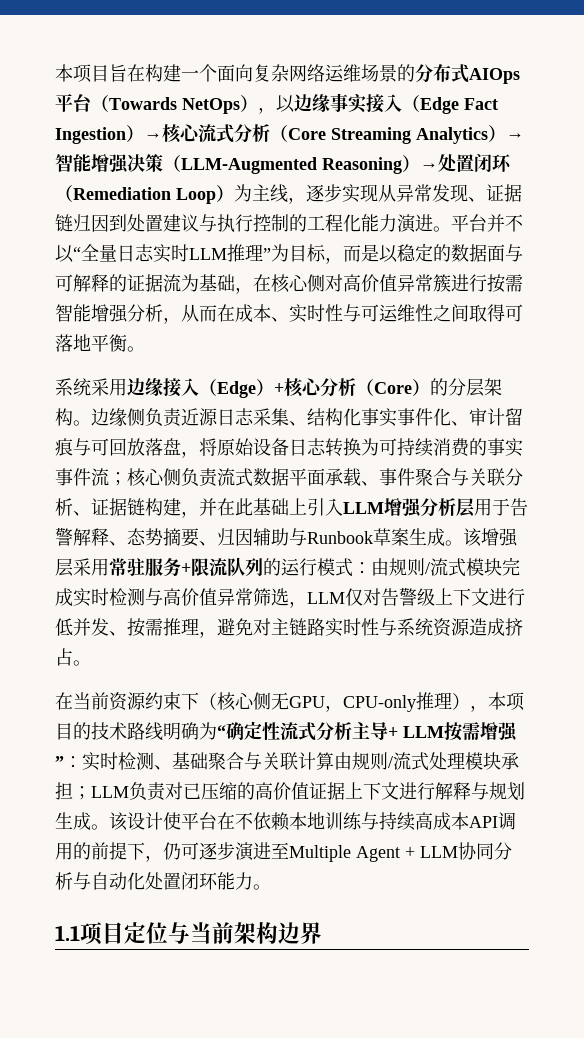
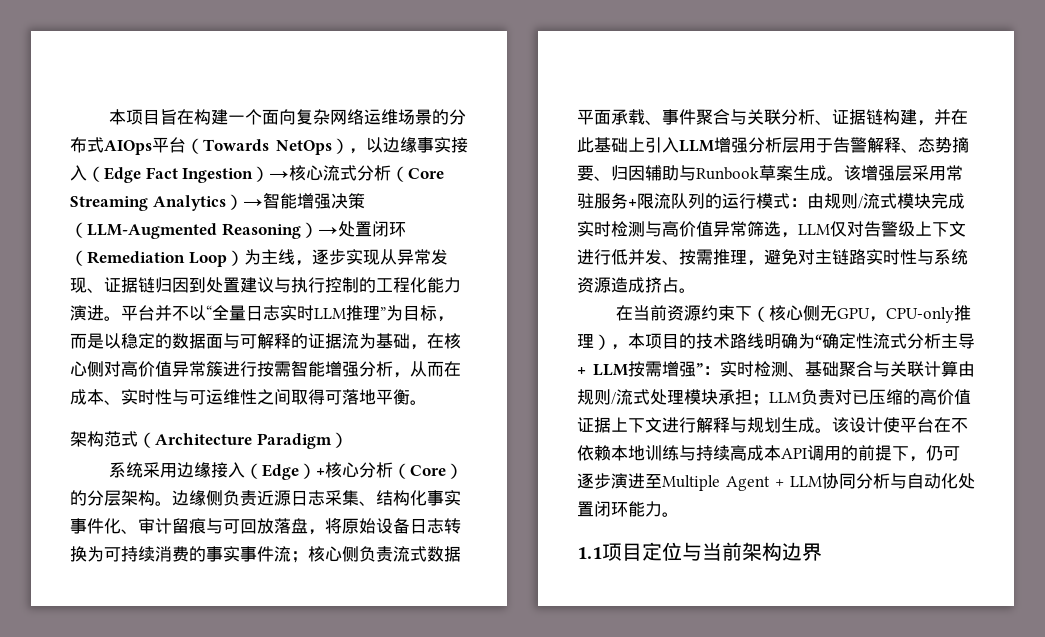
(145, 349) none -> [70,431,348,449] // 架构范式（Architecture Paradigm）

